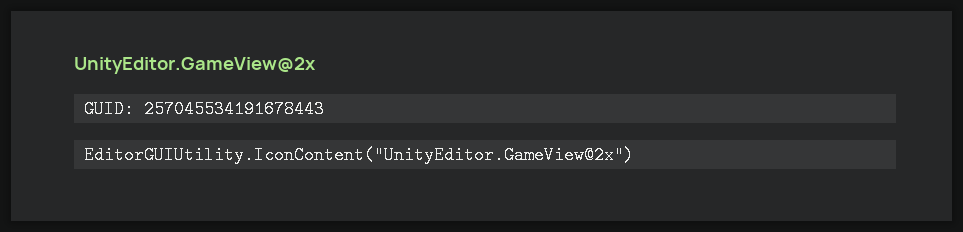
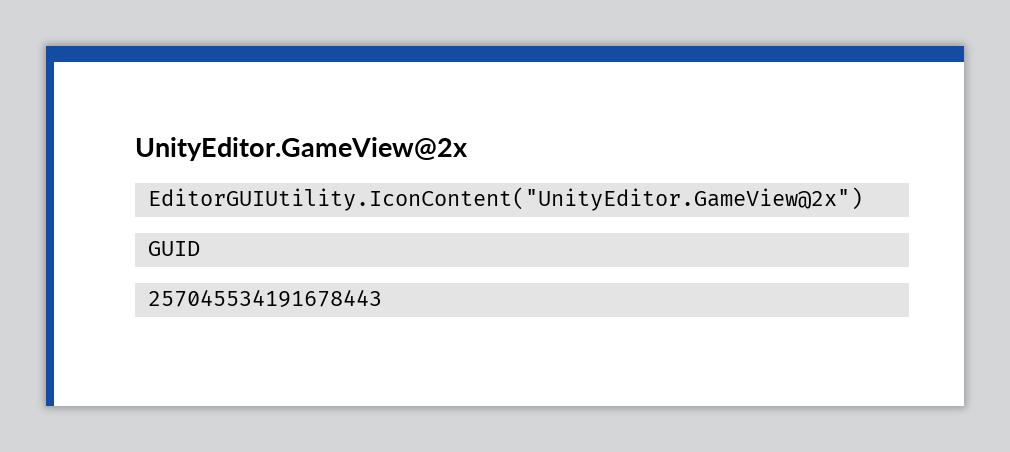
[83,100,134,118] GUID: -> [147,187,863,211] [147,241,200,256] EditorGUIUtility.IconContent("UnityEditor.GameView@2x") // GUID //
[83,146,634,164] // EditorGUIUtility.IconContent("UnityEditor.GameView@2x") -> (382, 299) none

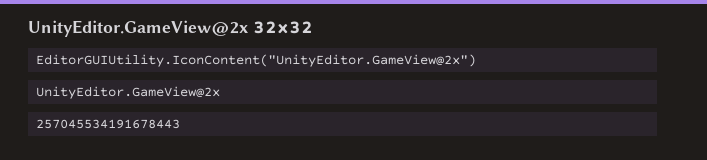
[135,137,468,161] UnityEditor.GameView@2x -> [28,20,313,37] UnityEditor.GameView@2x 32x32
[147,241,200,256] GUID -> [35,86,220,99] UnityEditor.GameView@2x

